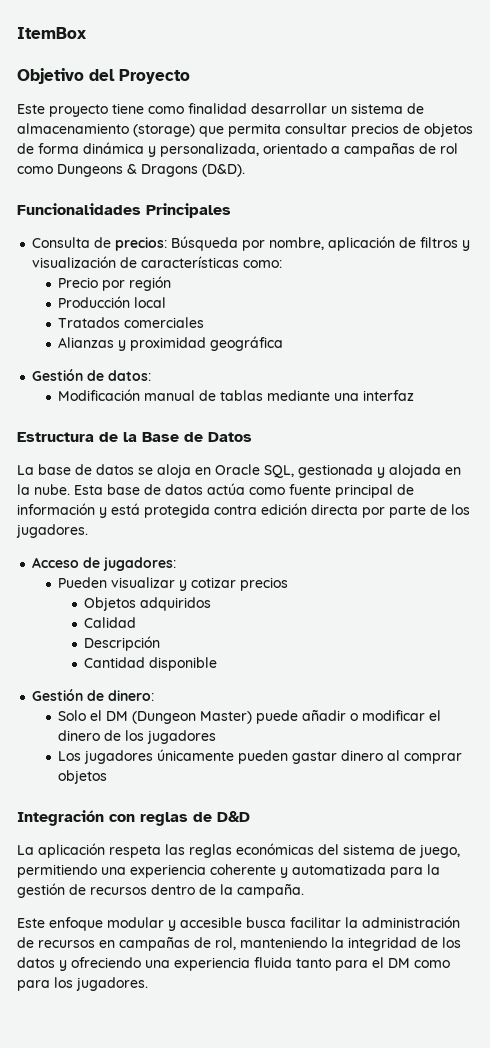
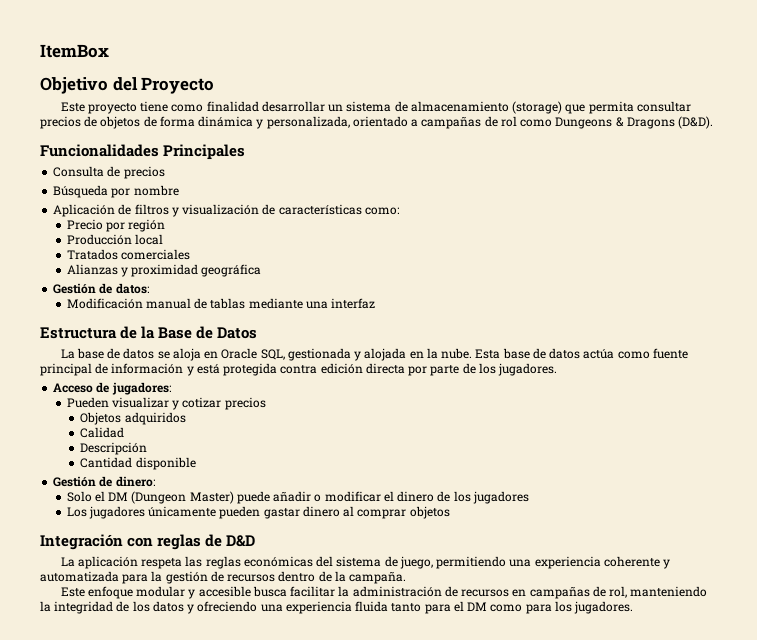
[115,237,168,251] precios: -> [123,166,165,179] precios //
[269,236,396,251] nombre, aplicación -> [133,185,179,196] [53,204,116,217] nombre // Aplicación

